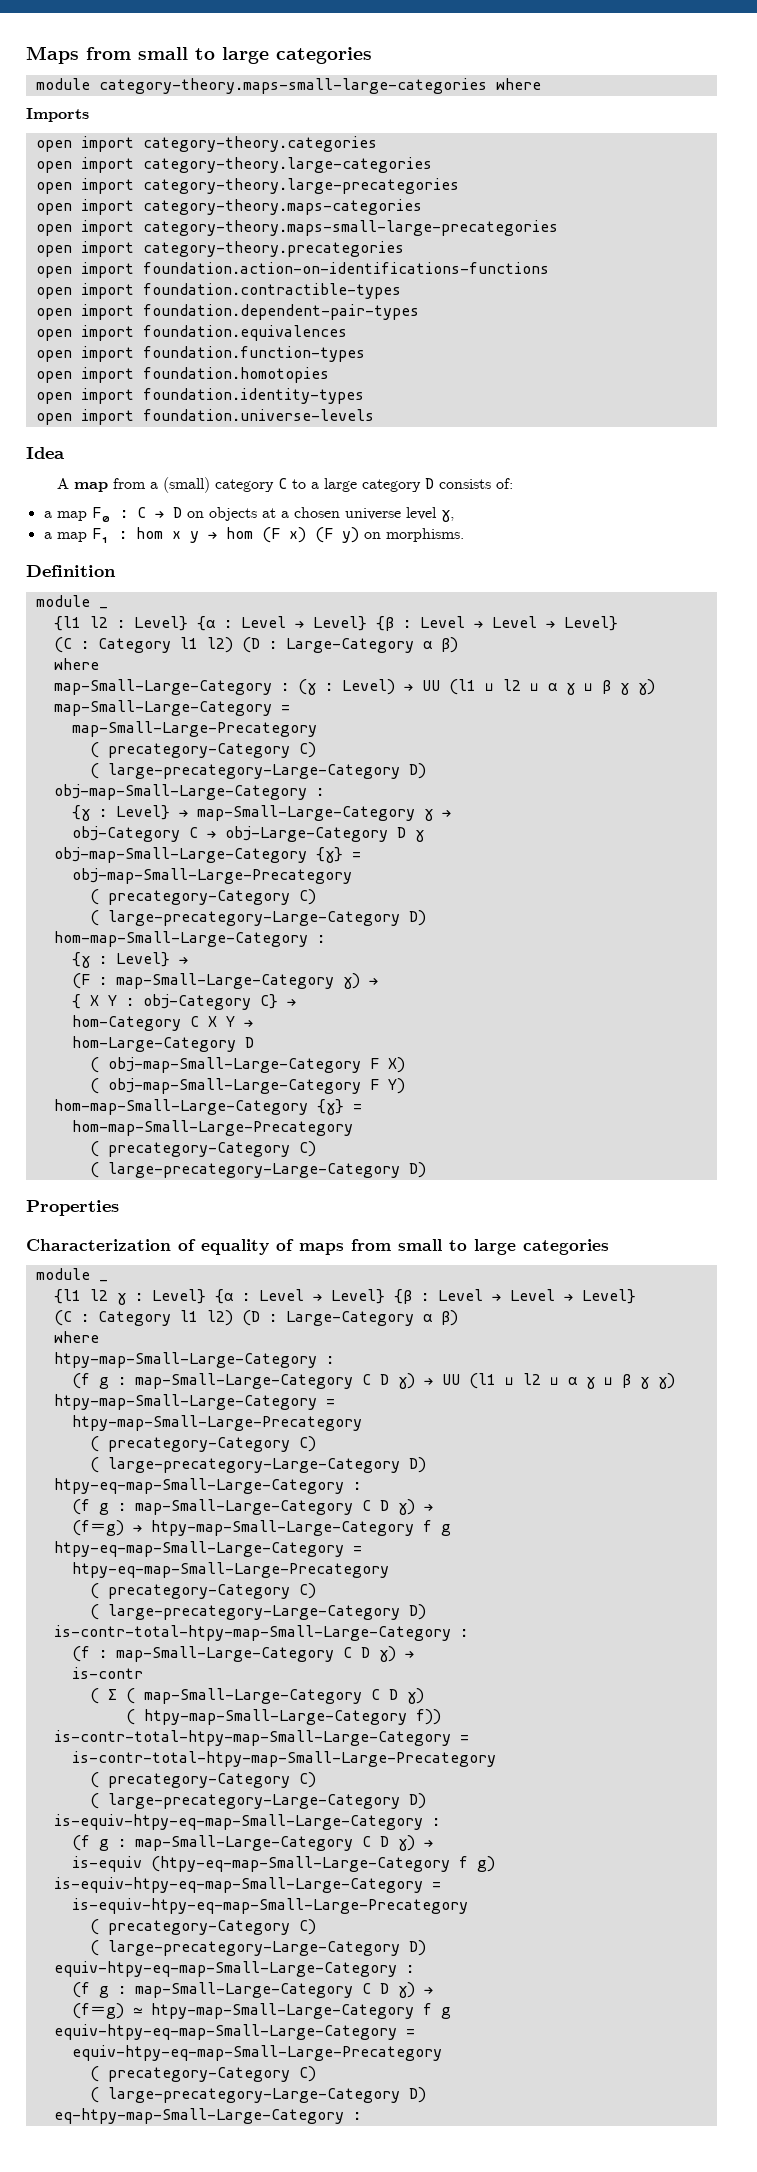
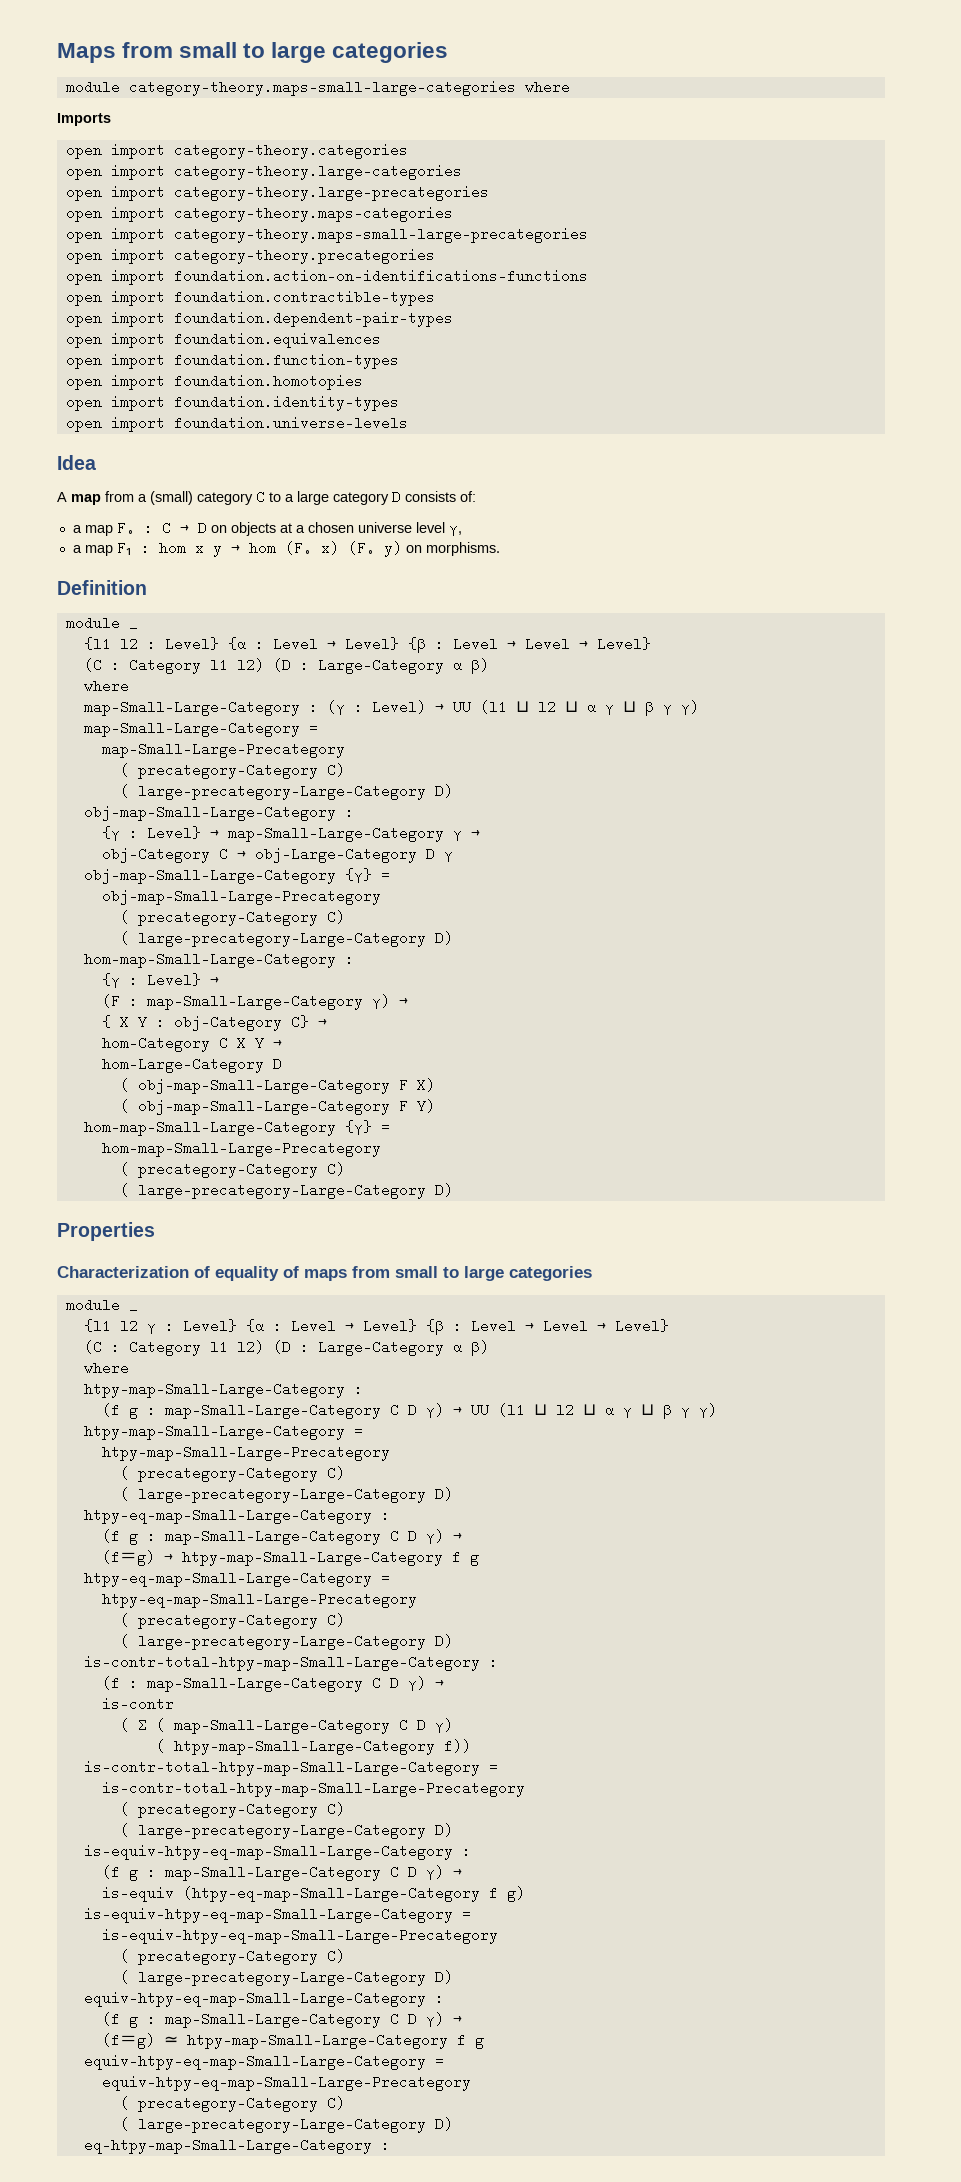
[261,527,333,543] (F x) (F -> [284,541,375,555] (F₀ x) (F₀

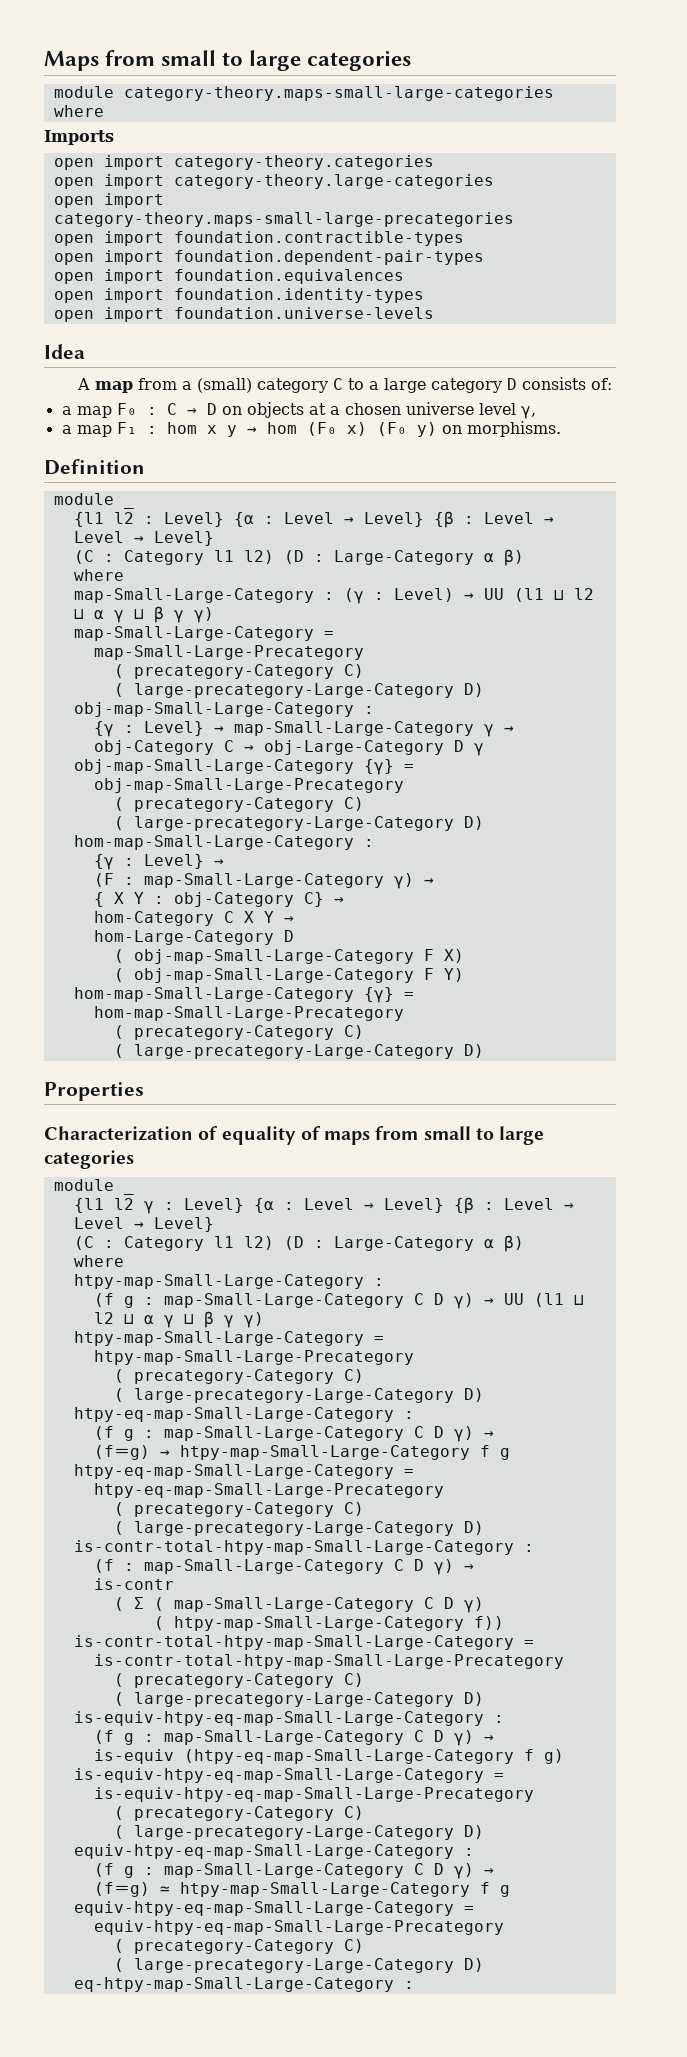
[173,185,489,201] [65,206,453,222] [65,227,588,243] [65,248,435,264] [65,269,588,285] category-theory.large-precategories // open import category-theory.maps-categories // open import category-theory.maps-small-large-precategories // open import category-theory.precategories // open import foundation.action-on-identifications-functions -> [53,212,514,227] category-theory.maps-small-large-precategories
[65,353,399,369] [65,374,363,390] // open import foundation.function-types // open import foundation.homotopies -> (404, 276) none

